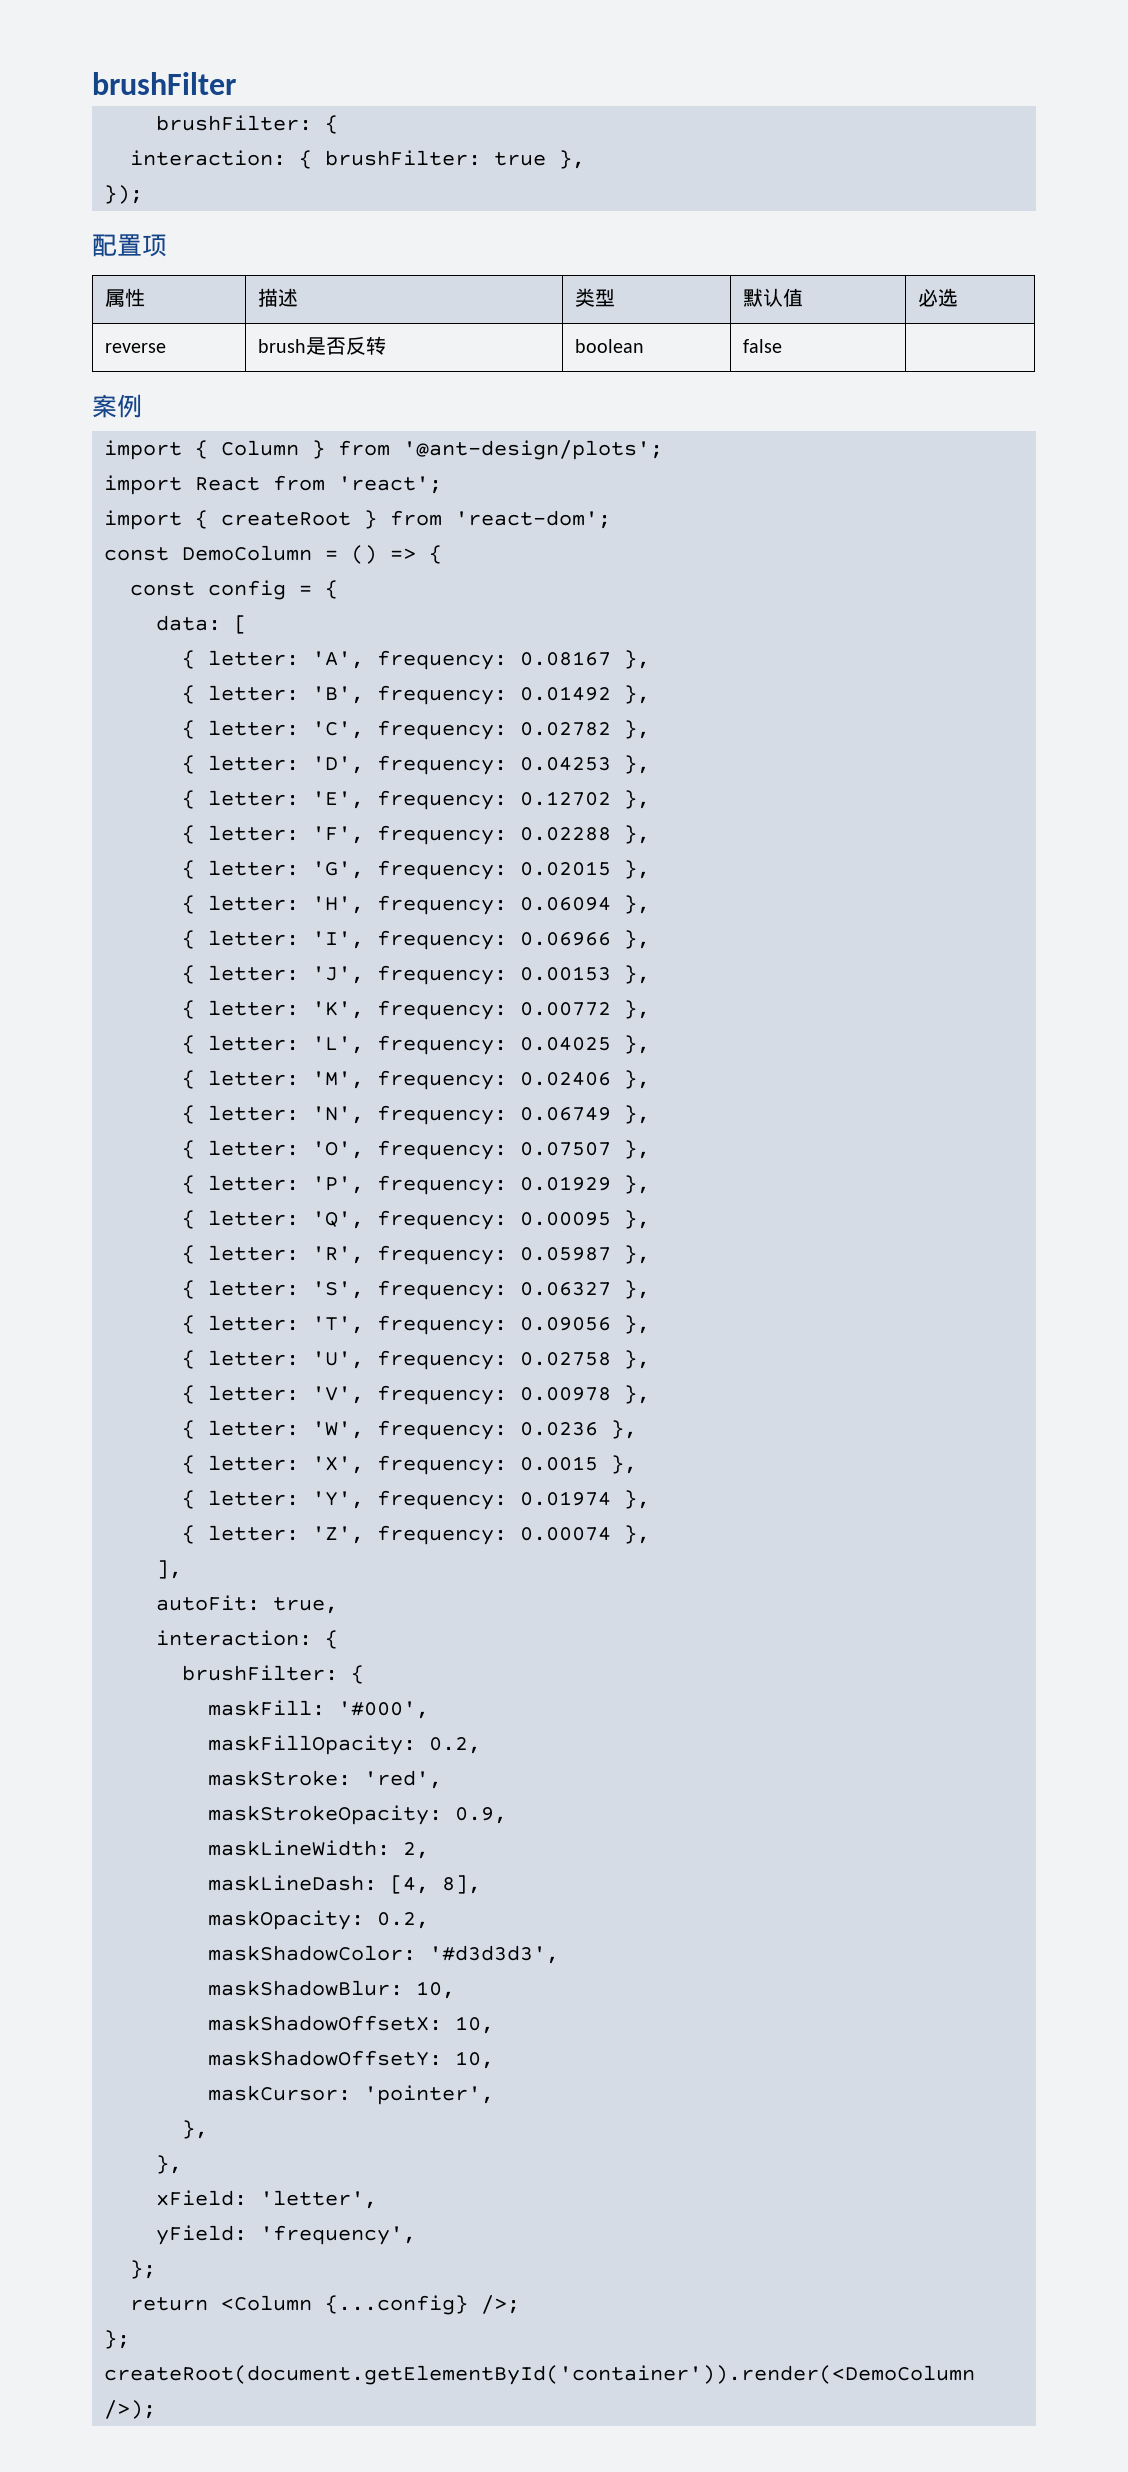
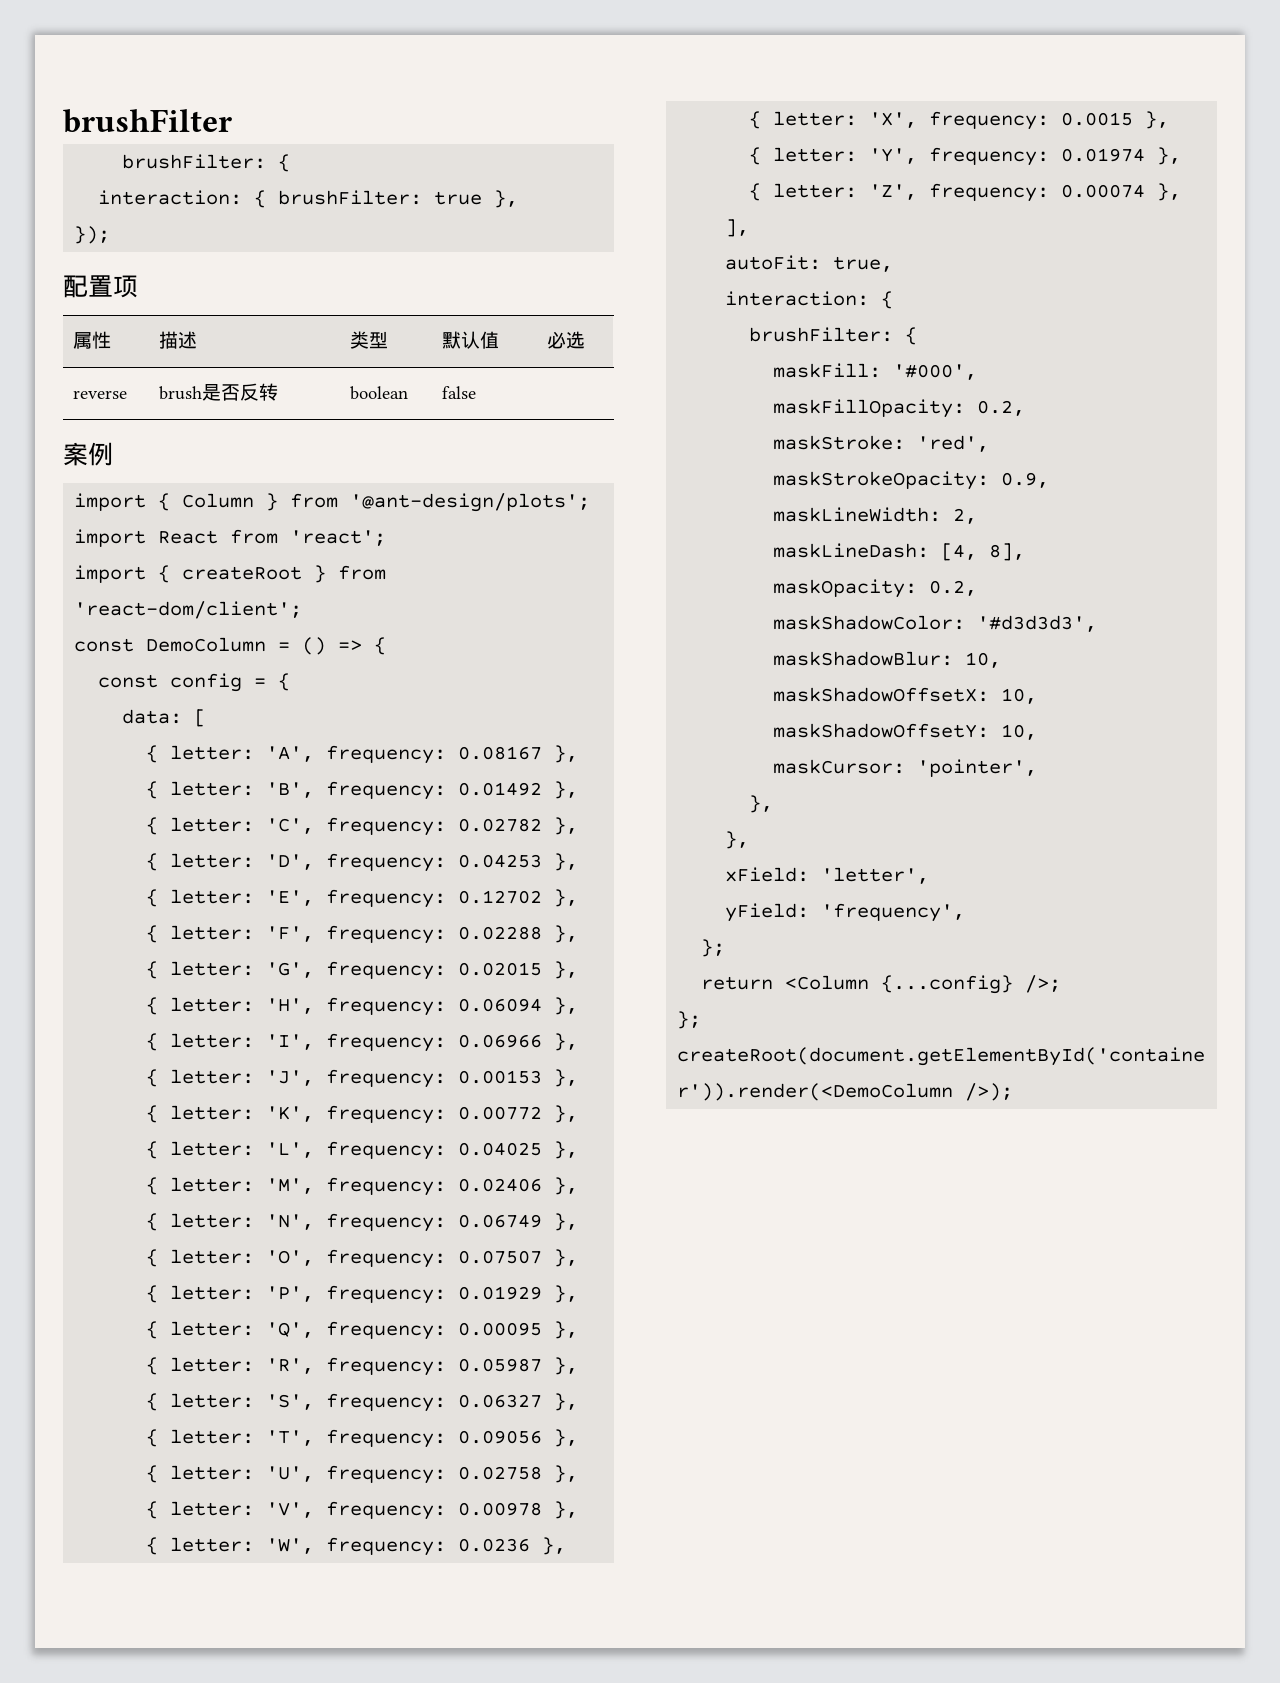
[455,510,611,529] 'react-dom'; -> [74,601,303,619] 'react-dom/client';

